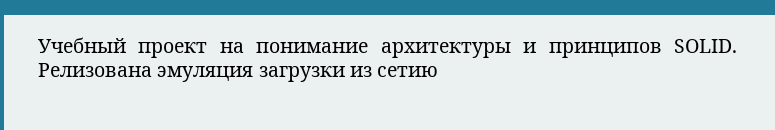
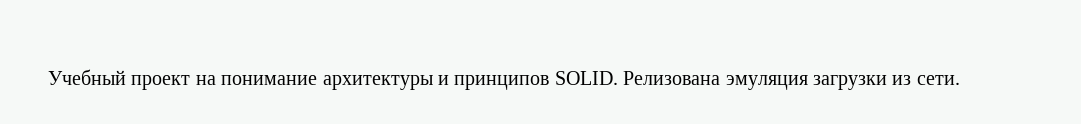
[377,66,439,77] сетию -> [916,75,960,85] сети.

